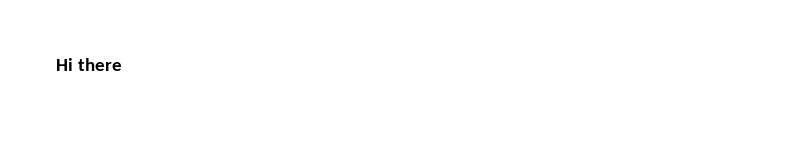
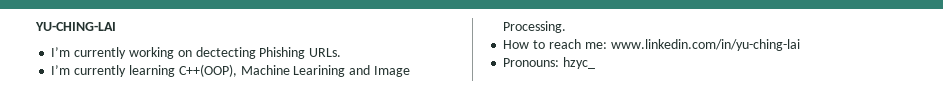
[56,58,122,71] Hi there -> [35,22,116,31] [51,47,342,59] [51,64,410,77] [503,21,567,33] [503,39,800,51] [503,57,596,69] YU-CHING-LAI // I’m currently working on dectecting Phishing URLs. // I’m currently learning C++(OOP), Machine Learining and Image Processing. // How to reach me: www.linkedin.com/in/yu-ching-lai // Pronouns: hzyc_

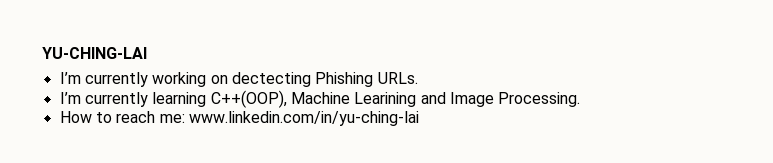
[503,57,596,69] // Pronouns: hzyc_ -> (419, 118) none

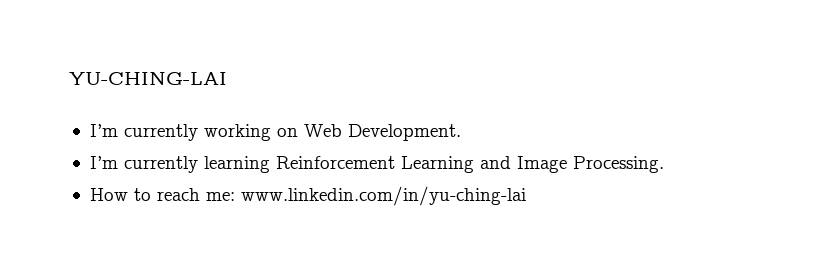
[231,72,418,87] dectecting Phishing URLs. -> [303,124,461,141] Web Development.
[210,90,417,108] C++(OOP), Machine Learining -> [275,156,474,173] Reinforcement Learning

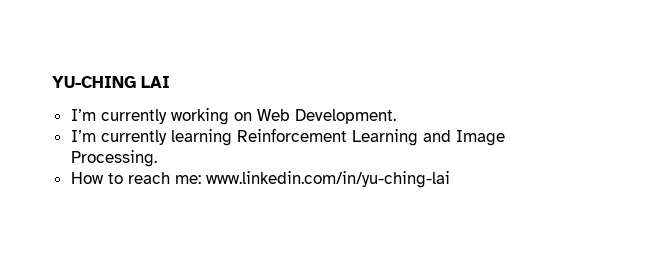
[69,72,227,85] YU-CHING-LAI -> [52,76,170,88] YU-CHING LAI

